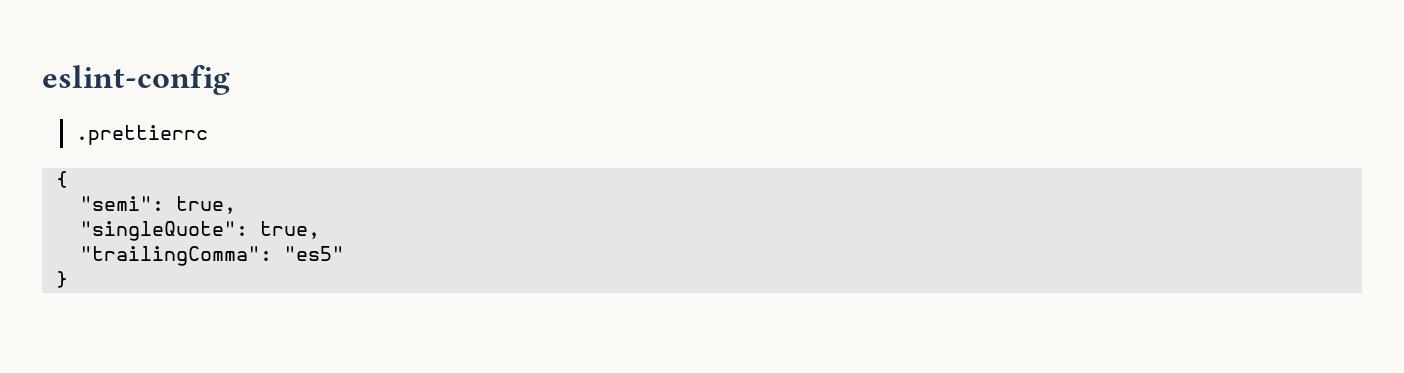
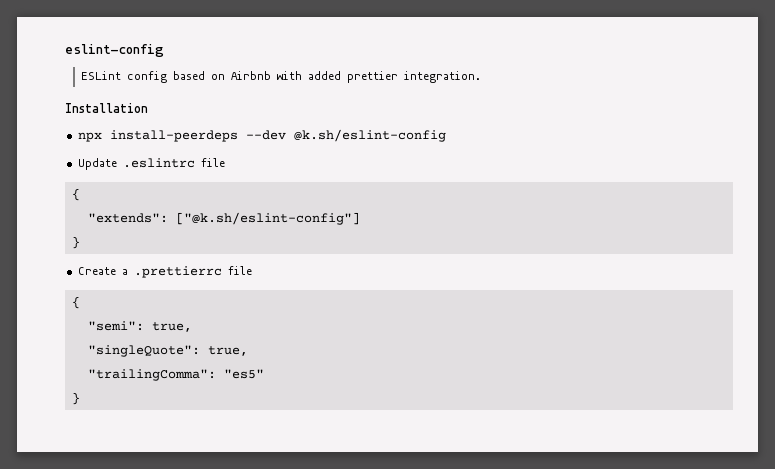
(230, 80) none -> [80,71,481,83] [65,103,148,113] [77,129,446,142] [77,158,225,170] [71,188,80,201] [87,212,360,225] [71,236,80,249] [77,267,128,275] ESLint config based on Airbnb with added prettier integration. // Installation // npx install-peerdeps --dev @k.sh/eslint-config // Update .eslintrc file // { // "extends": ["@k.sh/eslint-config"] // } // Create a
(208, 135) none -> [227,266,252,275] file

